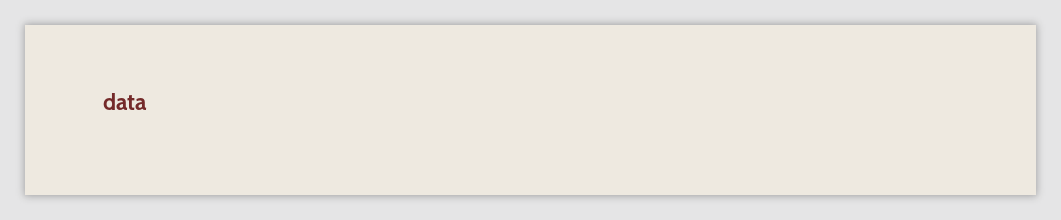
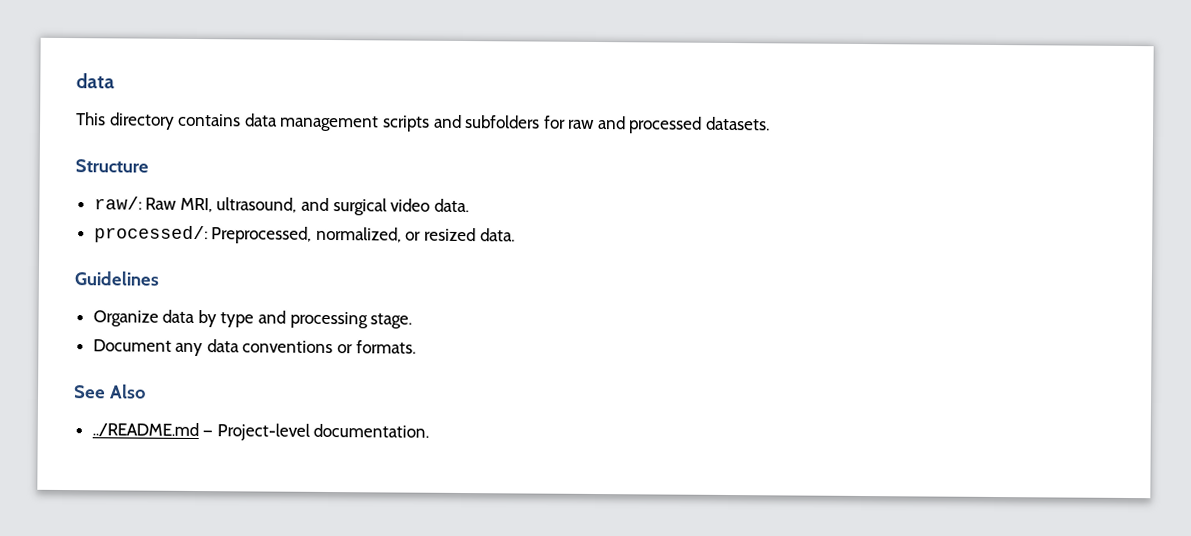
[103,93,147,110] data -> [76,73,115,89] [76,112,771,134] [75,159,149,173] [93,196,469,216] [93,225,515,244] [74,271,159,286] [92,309,413,329] [92,339,416,357] [74,384,146,399] [91,422,430,441] data // This directory contains data management scripts and subfolders for raw and processed datasets. // Structure // raw/: Raw MRI, ultrasound, and surgical video data. // processed/: Preprocessed, normalized, or resized data. // Guidelines // Organize data by type and processing stage. // Document any data conventions or formats. // See Also // ../README.md — Project-level documentation.

